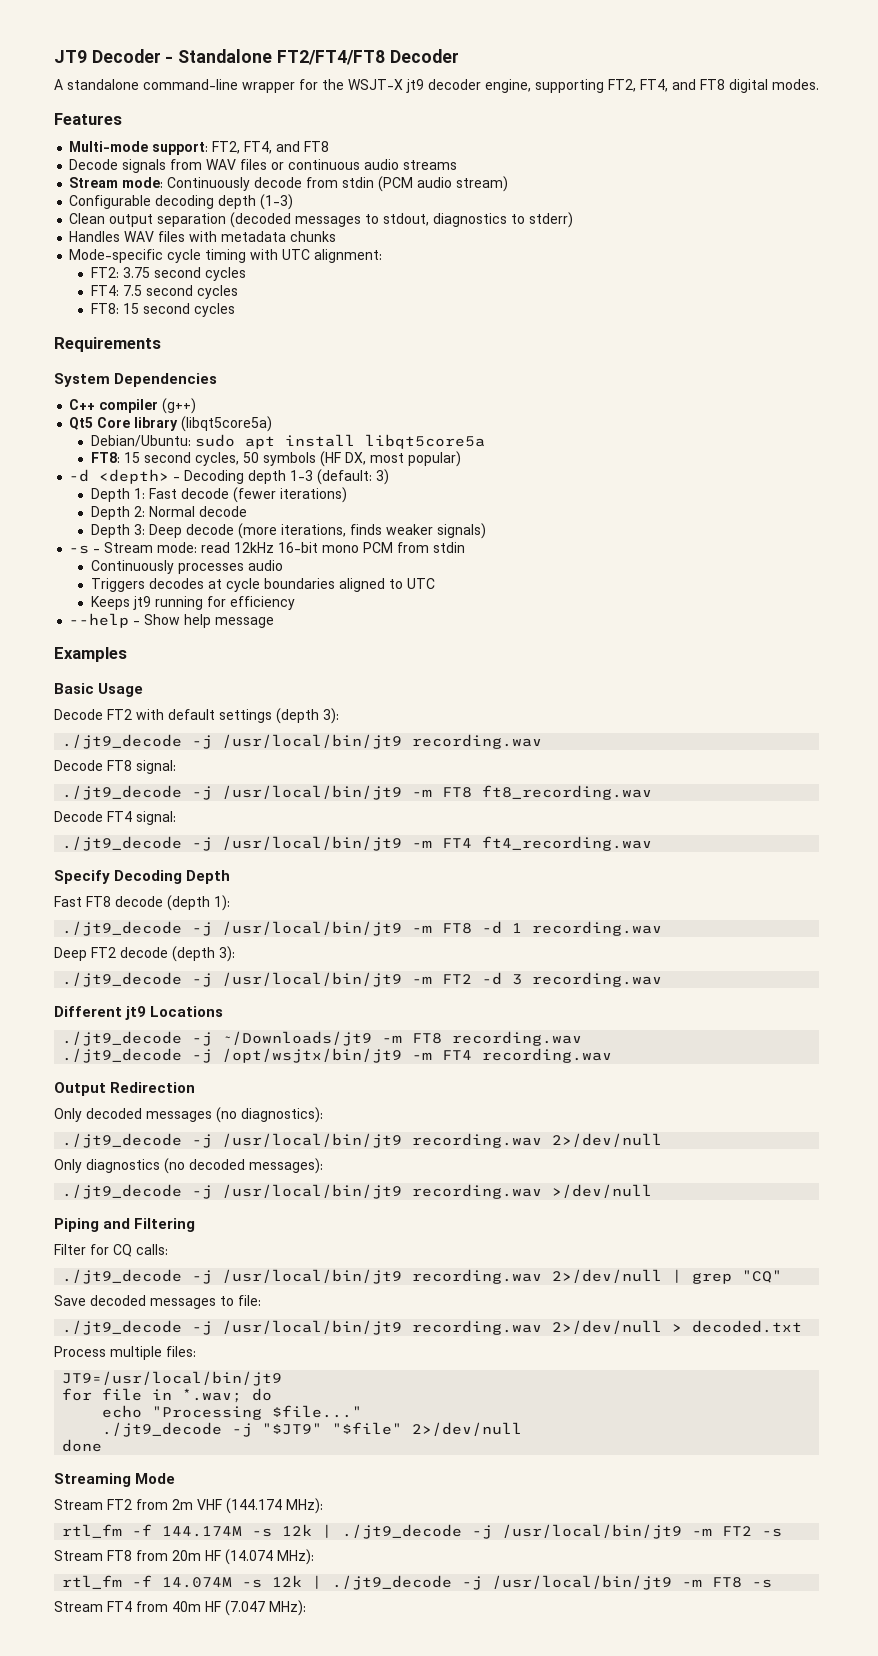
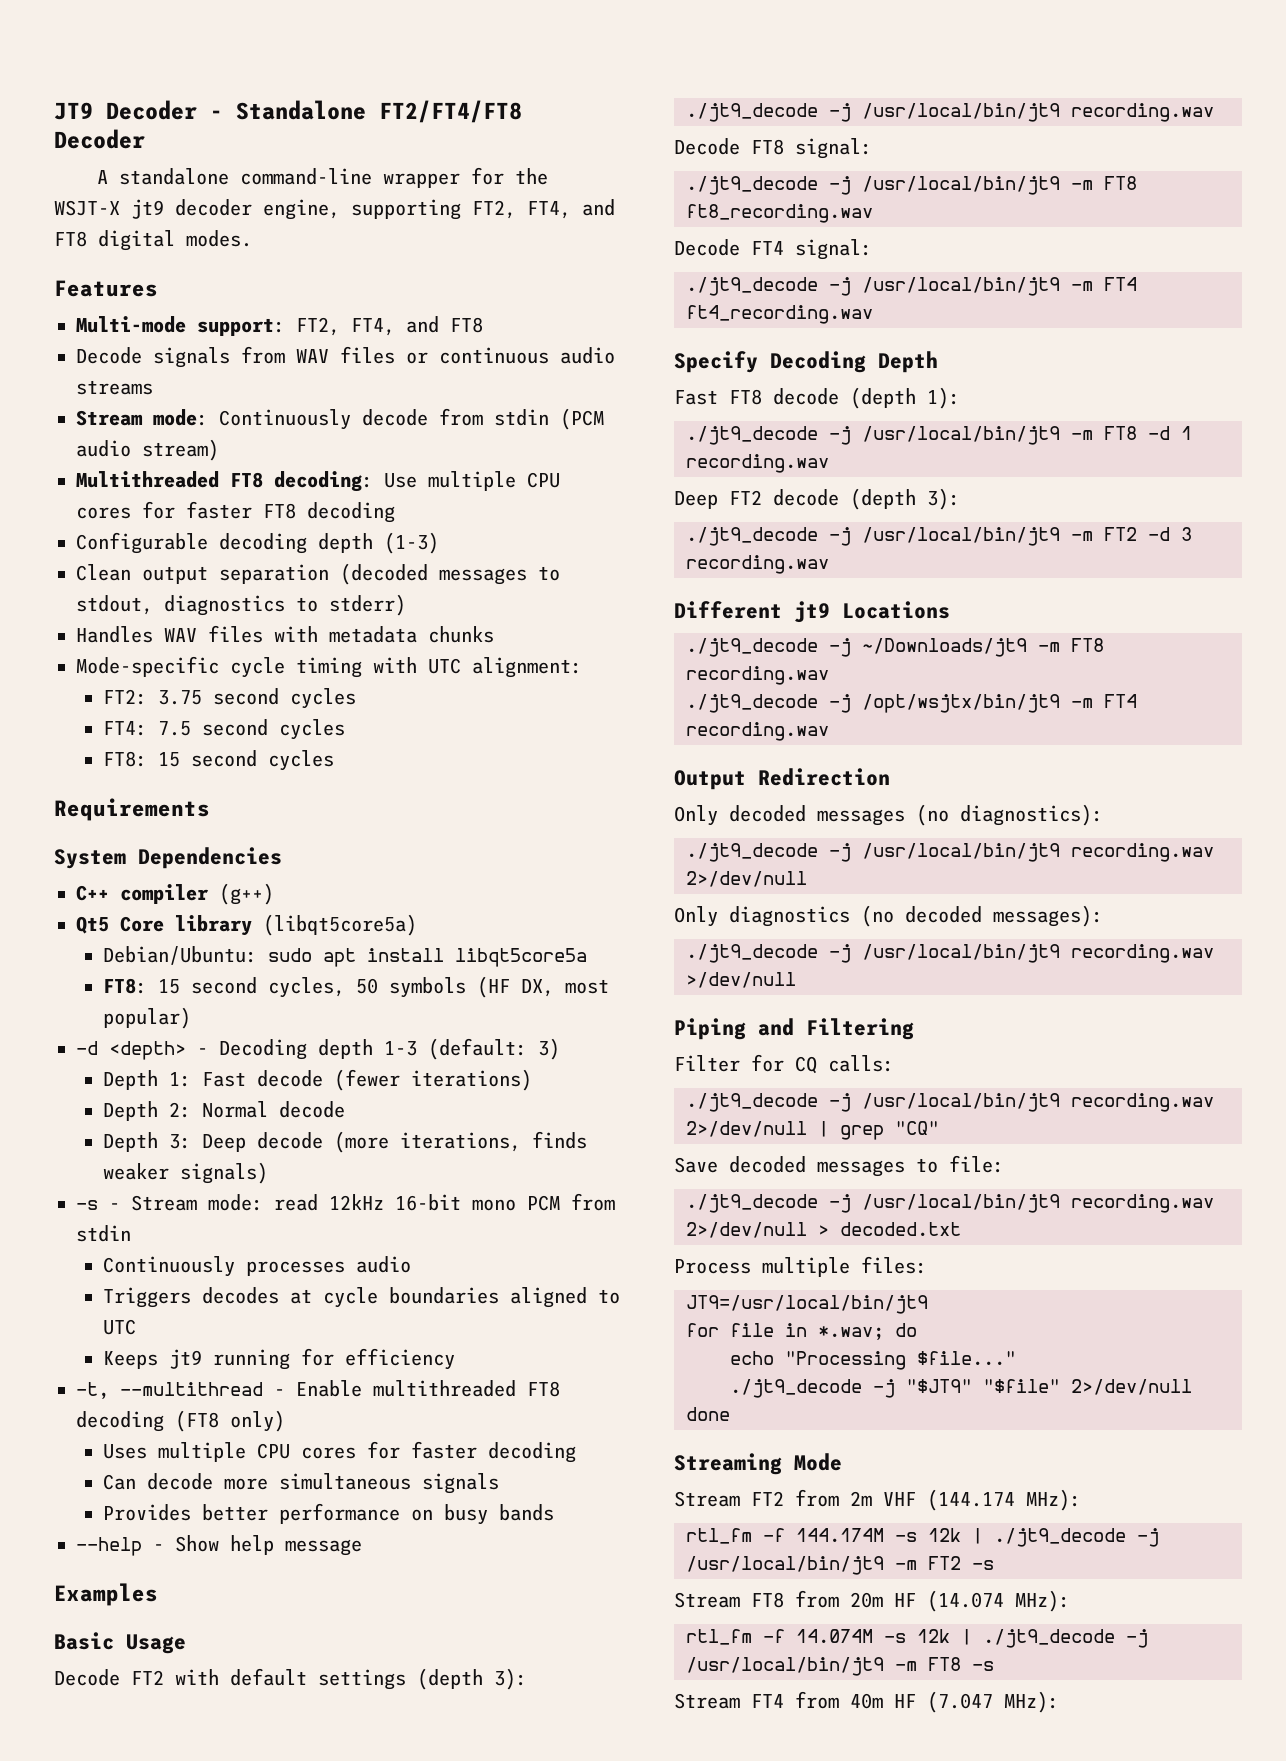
(509, 184) none -> [76,471,560,492] [76,501,395,523] // Multithreaded FT8 decoding: Use multiple CPU cores for faster FT8 decoding
(295, 603) none -> [76,1380,560,1399] [76,1410,285,1432] [103,1441,577,1463] [103,1473,500,1494] [103,1503,555,1525] // -t, --multithread - Enable multithreaded FT8 decoding (FT8 only) // Uses multiple CPU cores for faster decoding // Can decode more simultaneous signals // Provides better performance on busy bands

